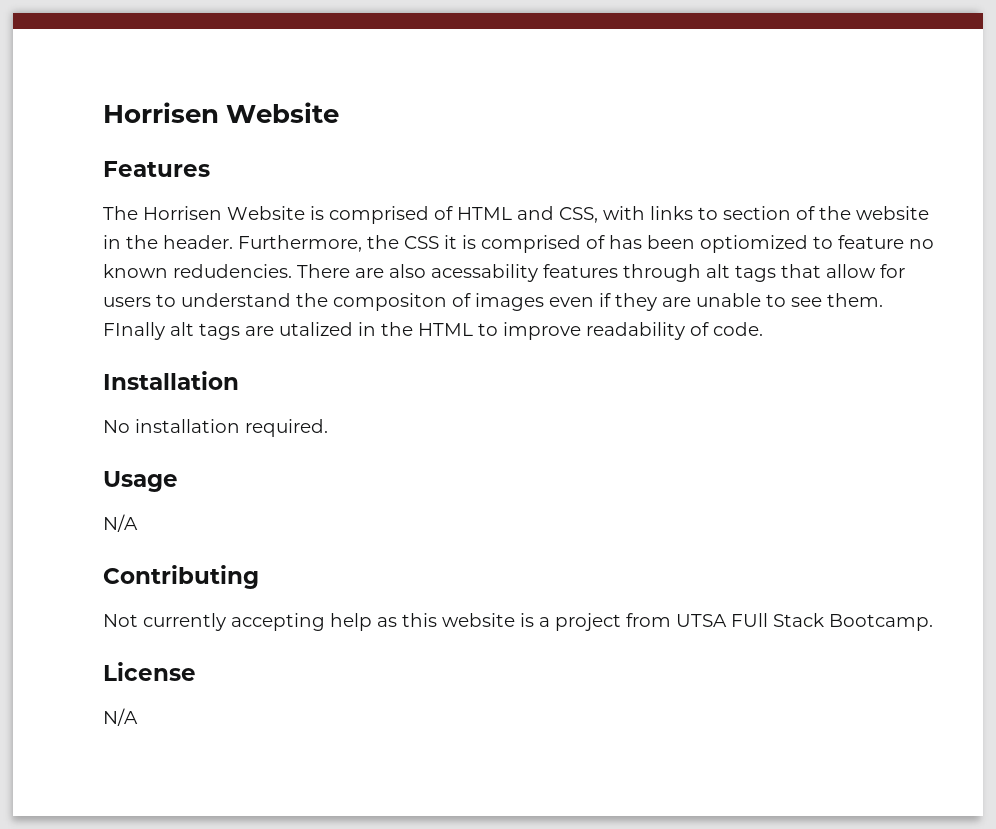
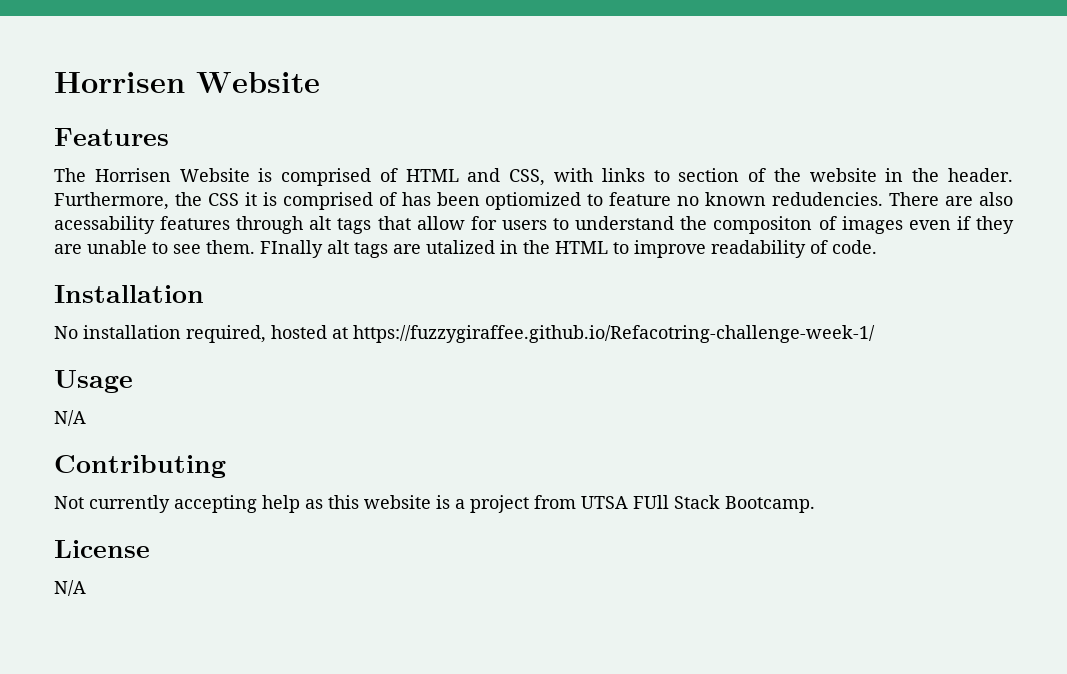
[245,419,328,437] required. -> [186,325,875,343] required, hosted at https://fuzzygiraffee.github.io/Refacotring-challenge-week-1/

